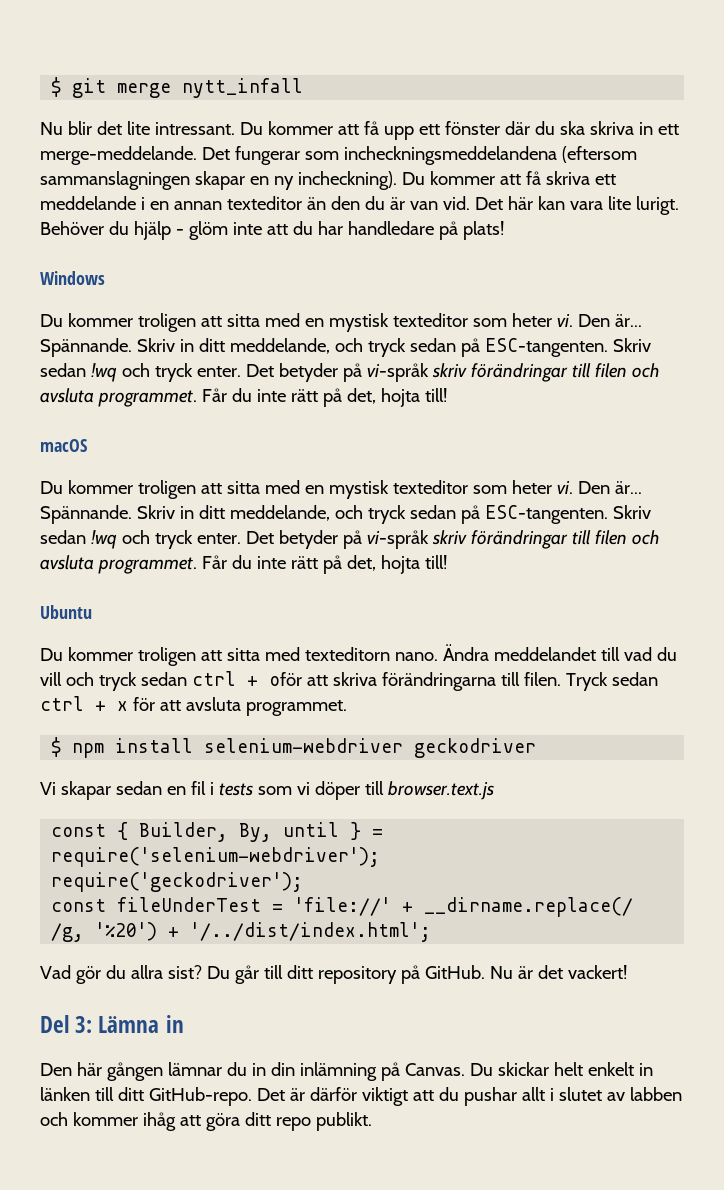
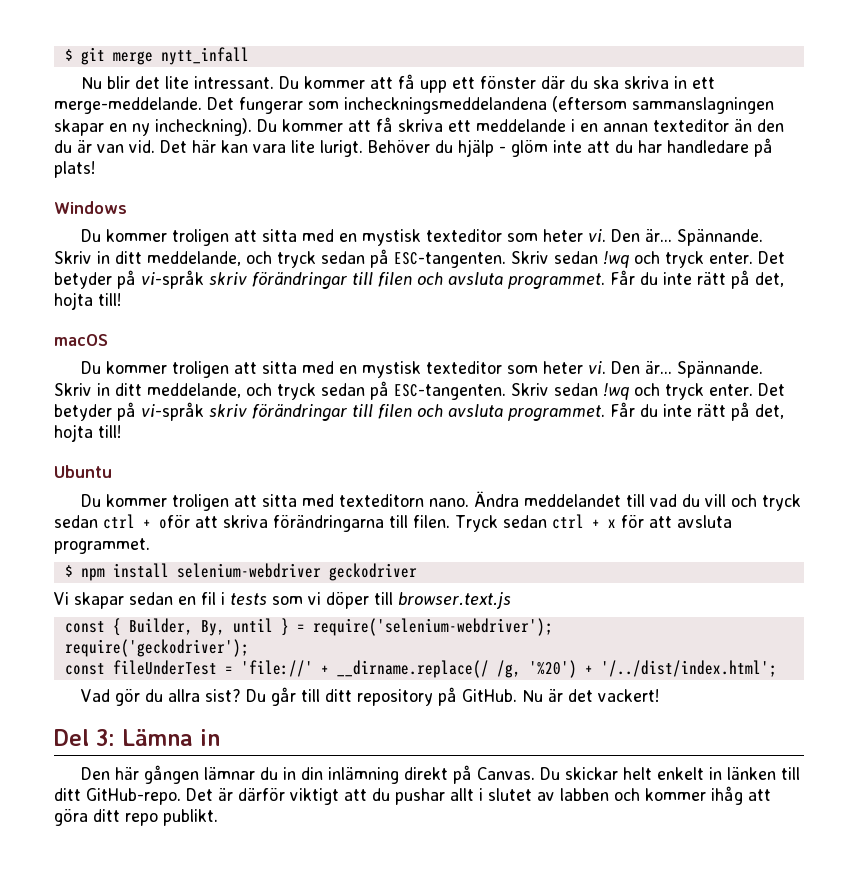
(377, 1071) none -> [404,767,449,780] direkt

